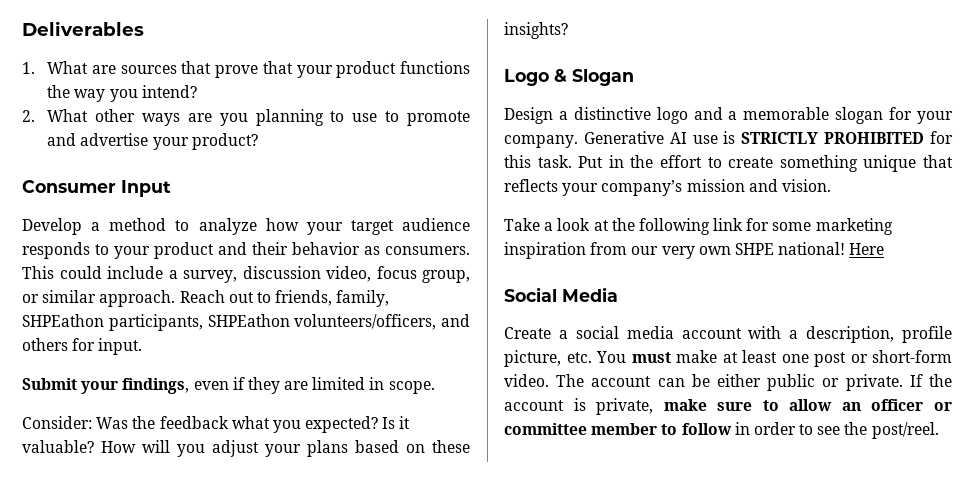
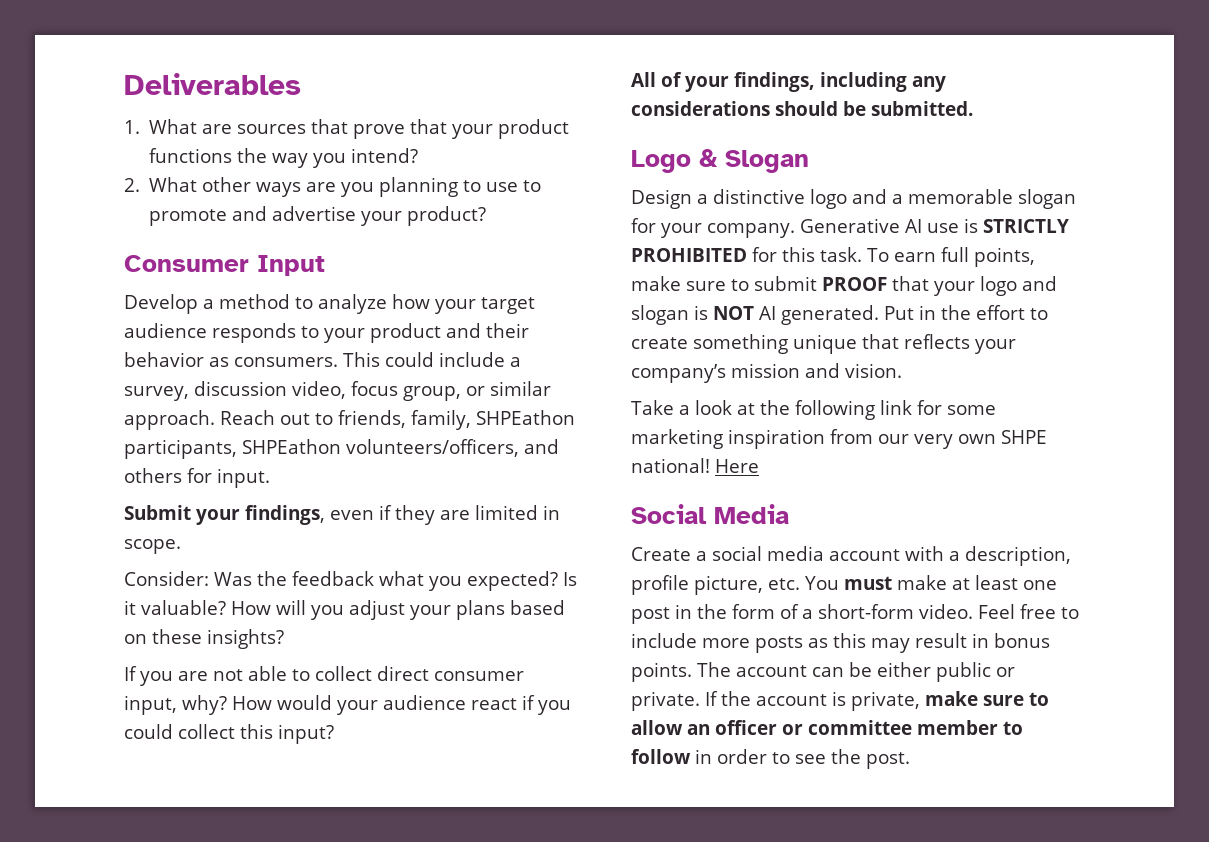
(568, 30) none -> [124,666,524,686] [124,695,571,715] [124,724,334,744] [631,72,946,92] [631,101,973,116] // If you are not able to collect direct consumer input, why? How would your audience react if you could collect this input? // All of your findings, including any considerations should be submitted.
(572, 161) none -> [867,247,1035,267] [631,276,1057,296] [631,305,879,325] To earn full points, make sure to submit PROOF that your logo and slogan is NOT AI generated.
[850,350,952,363] [504,374,549,387] or short-form video. -> [675,604,1079,619] [631,633,1050,653] [631,662,692,682] in the form of a short-form video. Feel free to include more posts as this may result in bonus points.
[871,422,939,439] post/reel. -> [866,752,910,769] post.

